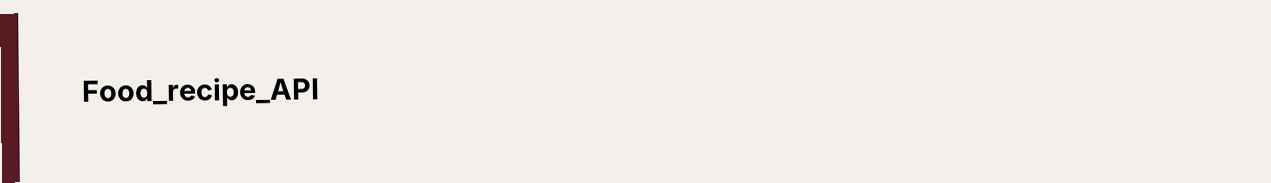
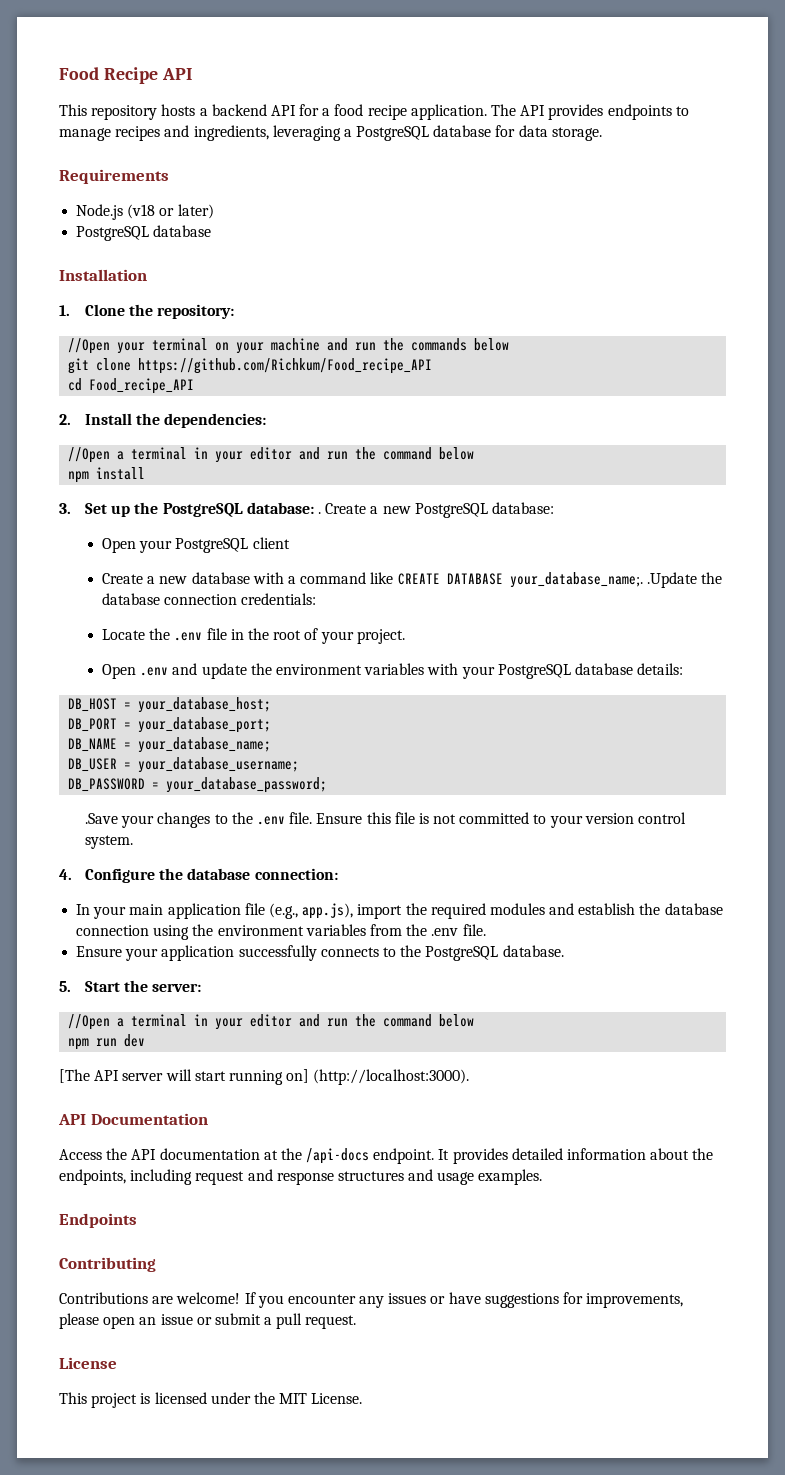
[81,76,320,108] Food_recipe_API -> [59,67,192,84] [59,104,689,120] [59,125,602,141] [59,169,169,184] [76,204,214,220] [76,225,212,241] [59,269,147,281] [59,304,235,319] [68,338,510,354] [68,358,433,374] [68,378,195,394] [59,413,267,428] [68,447,475,463] [68,467,146,483] [59,502,554,518] [102,537,290,553] [102,572,722,588] [102,593,317,605] [102,628,405,644] [102,663,684,679] [68,697,272,713] [68,717,272,733] [68,737,272,753] [68,757,300,773] [68,777,328,793] [85,812,687,828] [85,835,134,849] [59,868,338,883] [76,903,723,919] [76,924,486,940] [76,945,564,961] [59,980,202,992] [68,1014,475,1030] [68,1034,146,1050] [59,1069,470,1085] [58,1113,208,1125] [59,1148,714,1164] [59,1169,543,1185] [59,1213,137,1228] [59,1257,156,1272] [59,1292,684,1308] [59,1313,357,1329] [59,1357,117,1369] [59,1392,363,1408] Food Recipe API // This repository hosts a backend API for a food recipe application. The API provides endpoints to manage recipes and ingredients, leveraging a PostgreSQL database for data storage. // Requirements // Node.js (v18 or later) // PostgreSQL database // Installation // 1. Clone the repository: // //Open your terminal on your machine and run the commands below // git clone https://github.com/Richkum/Food_recipe_API // cd Food_recipe_API // 2. Install the dependencies: // //Open a terminal in your editor and run the command below // npm install // 3. Set up the PostgreSQL database: . Create a new PostgreSQL database: // Open your PostgreSQL client // Create a new database with a command like CREATE DATABASE your_database_name;. .Update the database connection credentials: // Locate the .env file in the root of your project. // Open .env and update the environment variables with your PostgreSQL database details: // DB_HOST = your_database_host; // DB_PORT = your_database_port; // DB_NAME = your_database_name; // DB_USER = your_database_username; // DB_PASSWORD = your_database_password; // .Save your changes to the .env file. Ensure this file is not committed to your version control system. // 4. Configure the database connection: // In your main application file (e.g., app.js), import the required modules and establish the database connection using the environment variables from the .env file. // Ensure your application successfully connects to the PostgreSQL database. // 5. Start the server: // //Open a terminal in your editor and run the command below // npm run dev // [The API server will start running on] (http://localhost:3000). // API Documentation // Access the API documentation at the /api-docs endpoint. It provides detailed information about the endpoints, including request and response structures and usage examples. // Endpoints // Contributing // Contributions are welcome! If you encounter any issues or have suggestions for improvements, please open an issue or submit a pull request. // License // This project is licensed under the MIT License.

